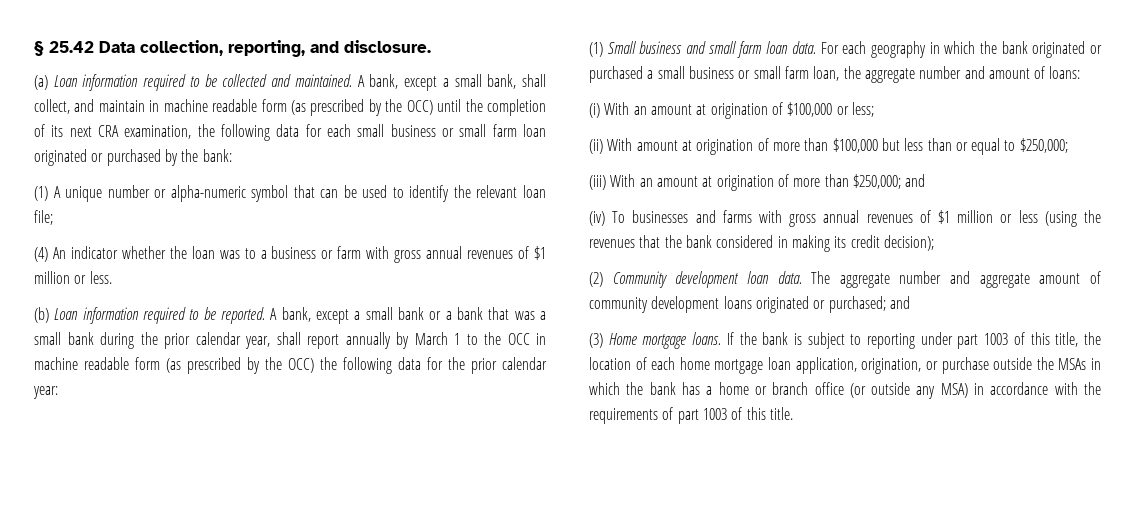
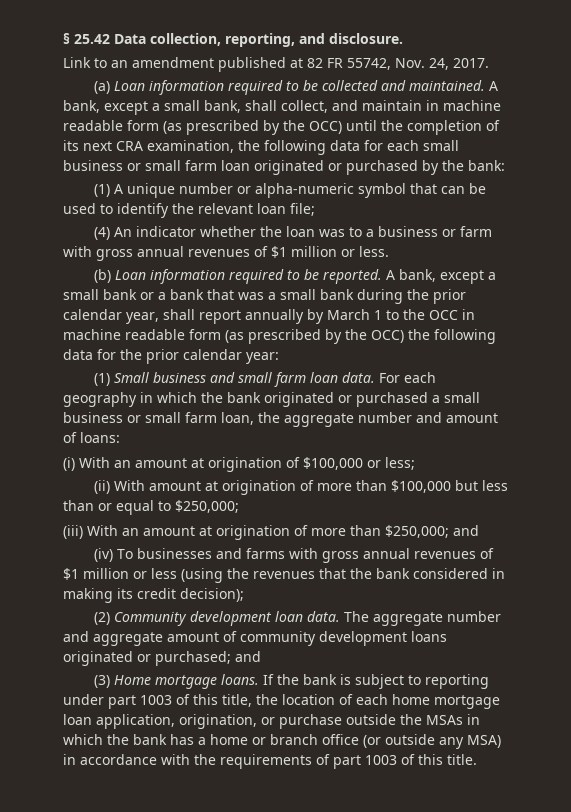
(431, 46) none -> [63,57,489,72] // Link to an amendment published at 82 FR 55742, Nov. 24, 2017.

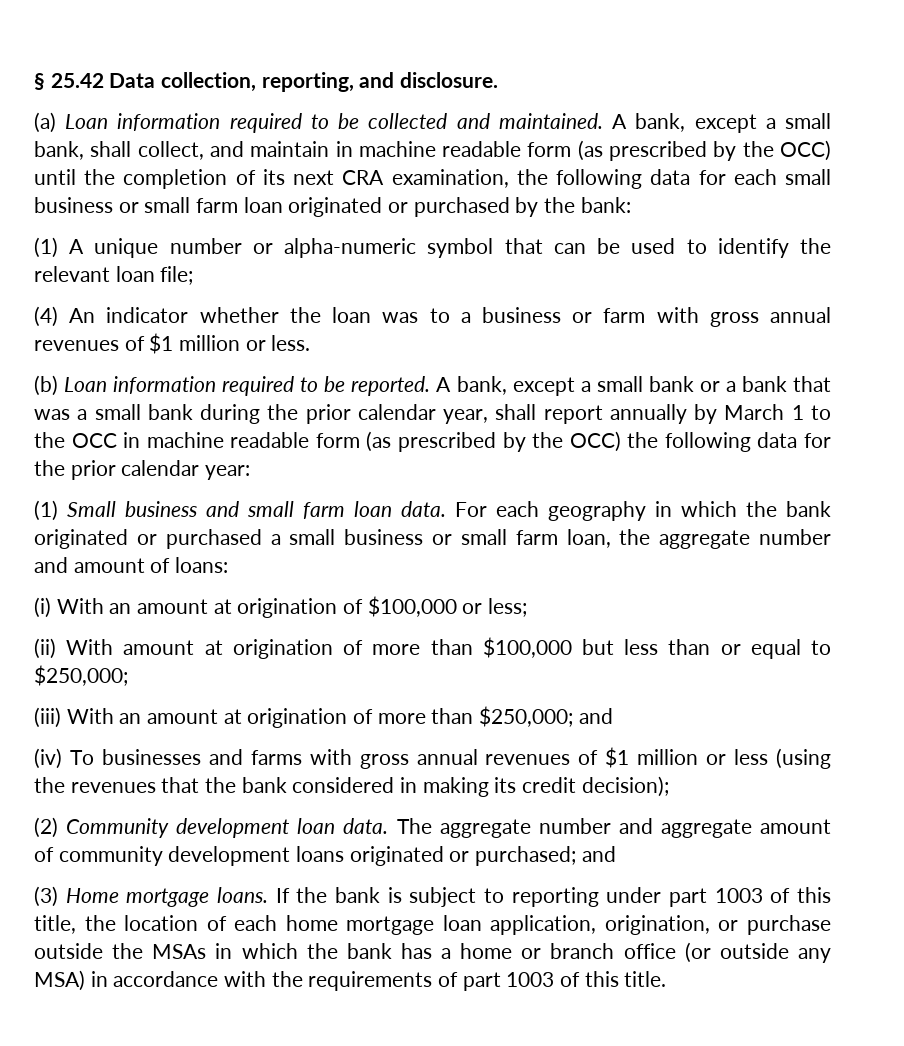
[63,57,489,72] // Link to an amendment published at 82 FR 55742, Nov. 24, 2017. -> (499, 80) none

